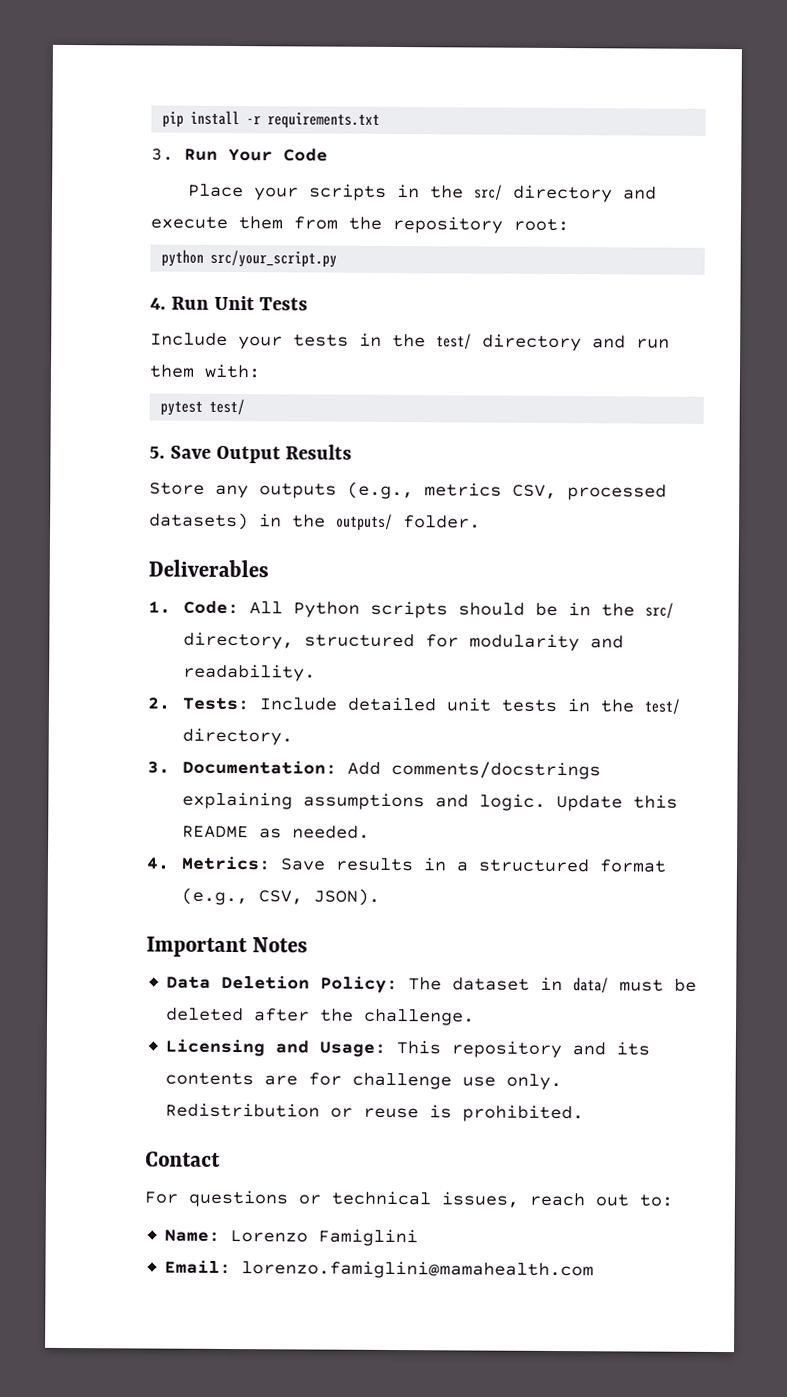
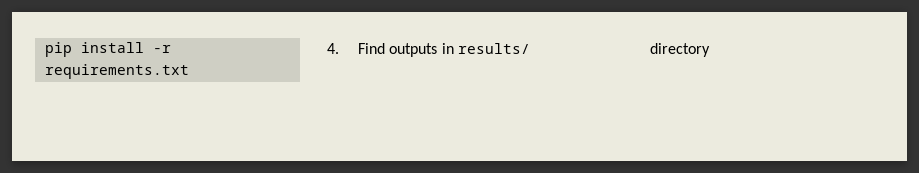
[151,148,328,162] [187,183,657,203] [150,215,569,234] [161,249,338,268] [150,295,309,311] [150,332,670,352] [149,363,261,379] [160,398,246,416] [149,444,353,464] [149,481,667,501] [149,512,481,531] [148,559,269,578] [148,600,675,619] [183,631,625,652] [183,663,317,682] [147,696,682,715] [182,727,294,746] [147,759,602,780] [182,791,679,812] [182,825,371,839] [146,855,668,873] [181,887,381,906] [146,936,309,958] [166,974,698,994] [166,1007,476,1026] [165,1038,651,1059] [165,1072,563,1091] [165,1102,585,1123] [145,1151,221,1167] [144,1189,673,1208] [164,1228,419,1247] [164,1259,595,1280] 3. Run Your Code // Place your scripts in the src/ directory and execute them from the repository root: // python src/your_script.py // 4. Run Unit Tests // Include your tests in the test/ directory and run them with: // pytest test/ // 5. Save Output Results // Store any outputs (e.g., metrics CSV, processed datasets) in the outputs/ folder. // Deliverables // 1. Code: All Python scripts should be in the src/ directory, structured for modularity and readability. // 2. Tests: Include detailed unit tests in the test/ directory. // 3. Documentation: Add comments/docstrings explaining assumptions and logic. Update this README as needed. // 4. Metrics: Save results in a structured format (e.g., CSV, JSON). // Important Notes // Data Deletion Policy: The dataset in data/ must be deleted after the challenge. // Licensing and Usage: This repository and its contents are for challenge use only. Redistribution or reuse is prohibited. // Contact // For questions or technical issues, reach out to: // Name: Lorenzo Famiglini // Email: lorenzo.famiglini@mamahealth.com -> [327,43,710,57] 4. Find outputs in results/ directory

